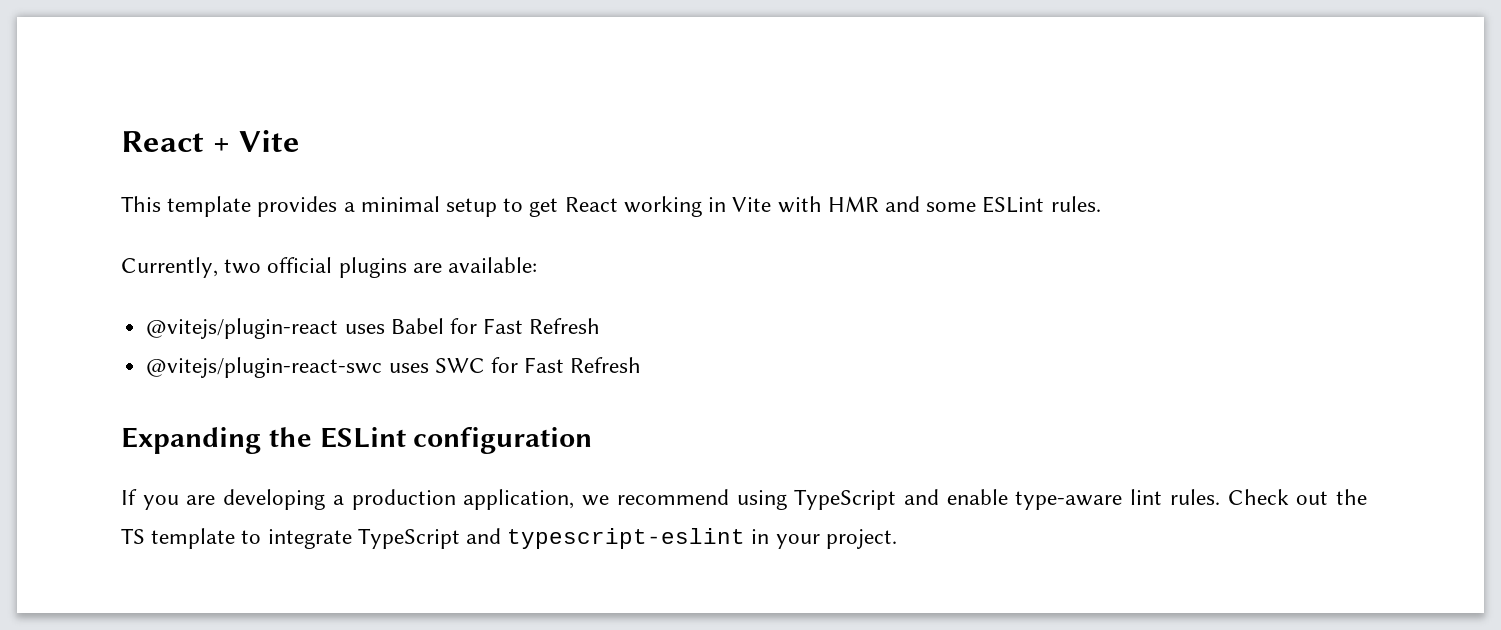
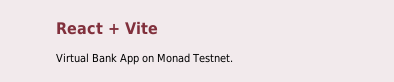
[121,196,1101,217] [121,257,538,278] [146,318,601,339] [146,357,642,378] [121,427,593,454] [121,489,1367,510] [121,528,897,549] This template provides a minimal setup to get React working in Vite with HMR and some ESLint rules. // Currently, two official plugins are available: // @vitejs/plugin-react uses Babel for Fast Refresh // @vitejs/plugin-react-swc uses SWC for Fast Refresh // Expanding the ESLint configuration // If you are developing a production application, we recommend using TypeScript and enable type-aware lint rules. Check out the TS template to integrate TypeScript and typescript-eslint in your project. -> [56,53,233,65] Virtual Bank App on Monad Testnet.

